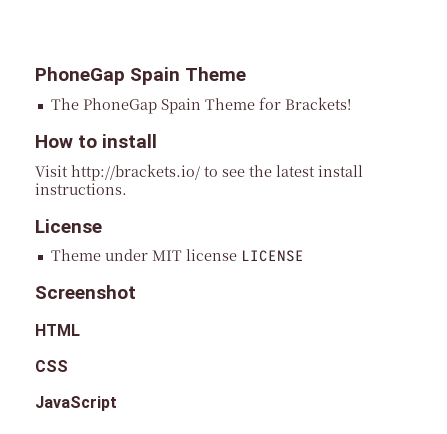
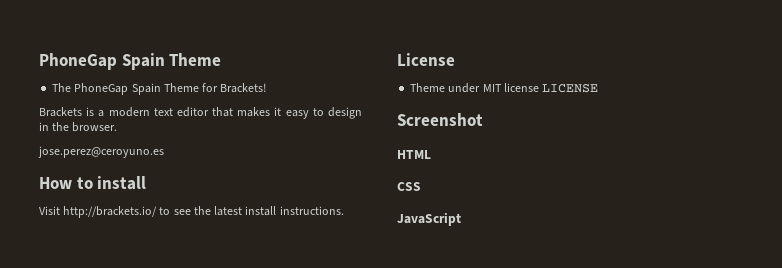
(351, 103) none -> [39,107,363,119] [39,122,118,132] [38,146,164,158] // Brackets is a modern text editor that makes it easy to design in the browser. // jose.perez@ceroyuno.es

